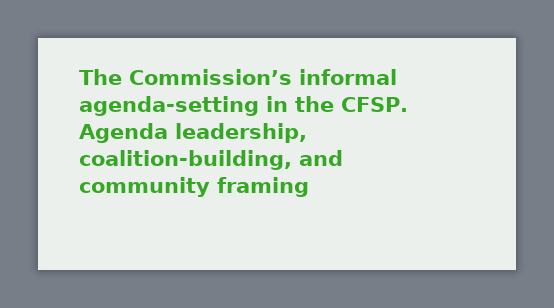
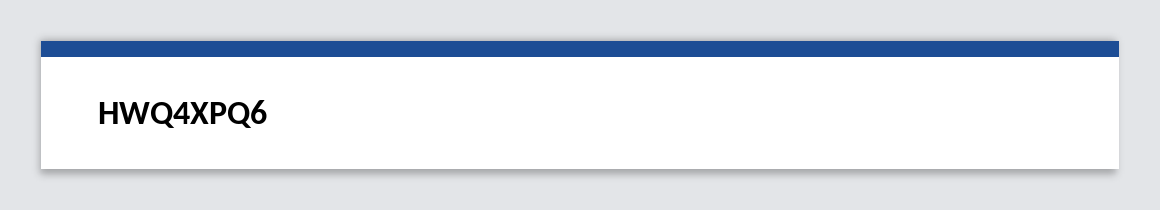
[79,69,397,85] [79,96,408,116] [79,123,307,143] [79,150,343,170] [79,177,309,197] The Commission’s informal agenda-setting in the CFSP. Agenda leadership, coalition-building, and community framing -> [98,100,267,128] HWQ4XPQ6

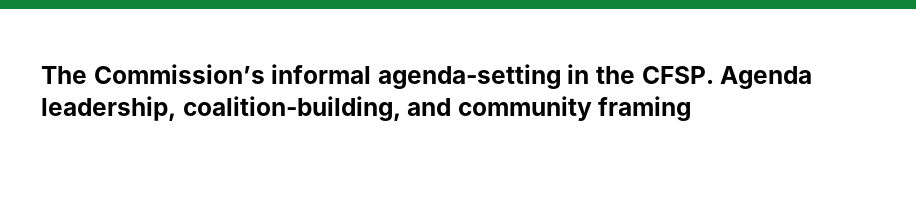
[98,100,267,128] HWQ4XPQ6 -> [41,64,813,89] [41,96,692,121] The Commission’s informal agenda-setting in the CFSP. Agenda leadership, coalition-building, and community framing

